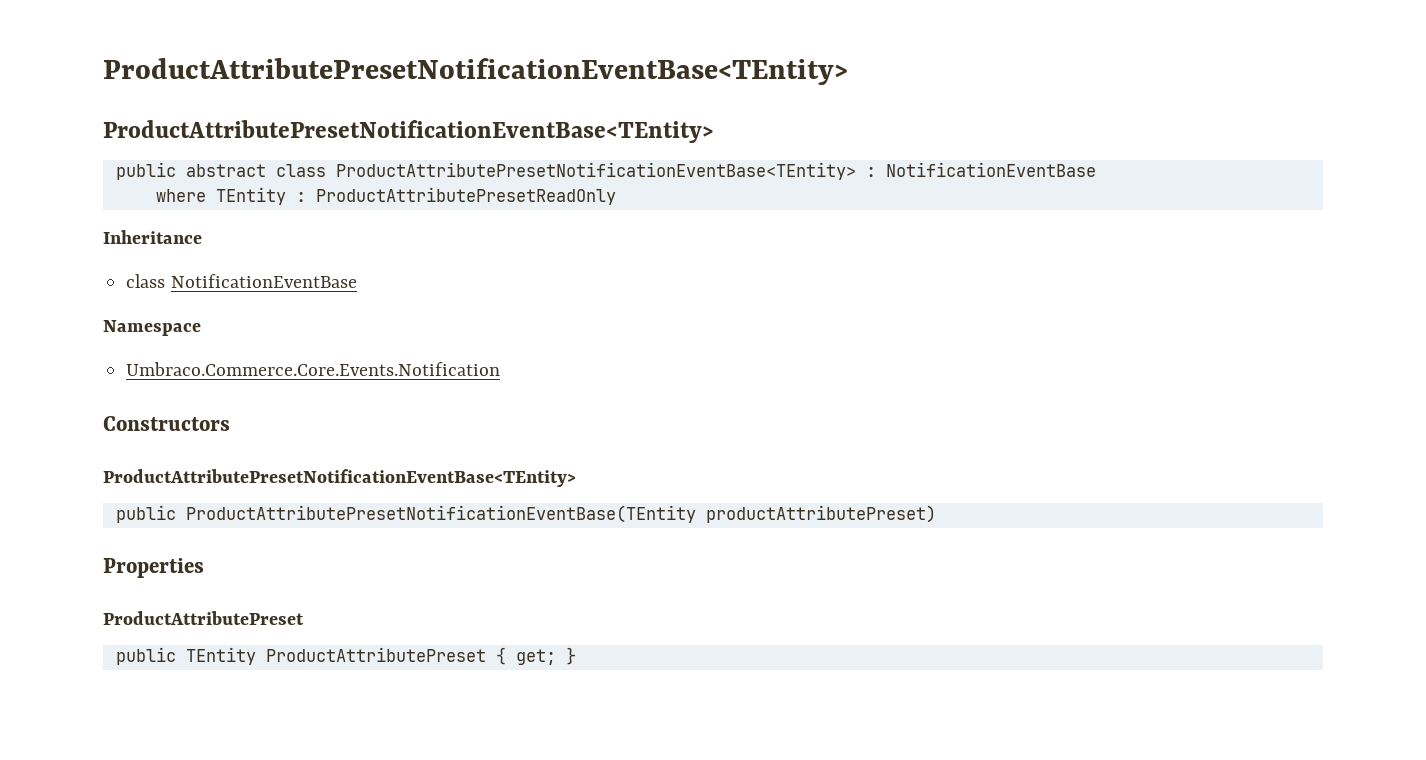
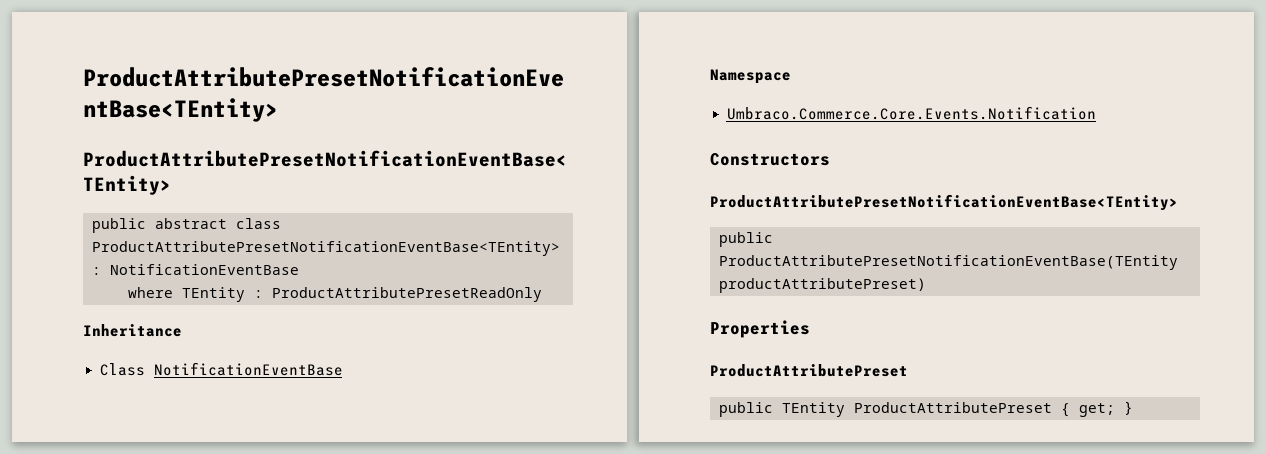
[126,274,166,288] class -> [99,363,145,376] Class

